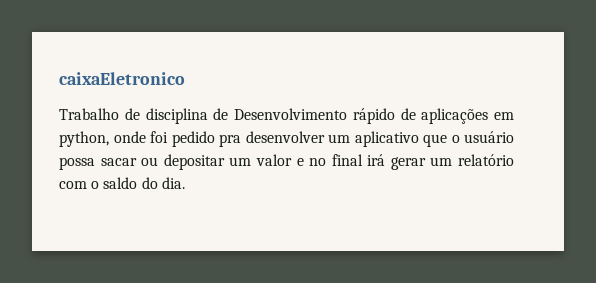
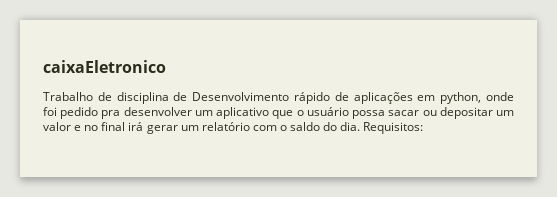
(185, 183) none -> [363,122,424,134] Requisitos:

